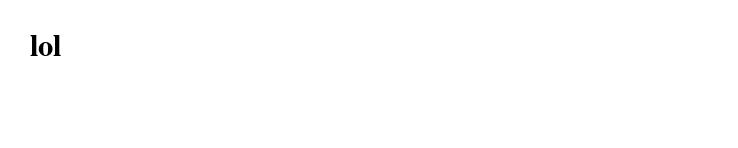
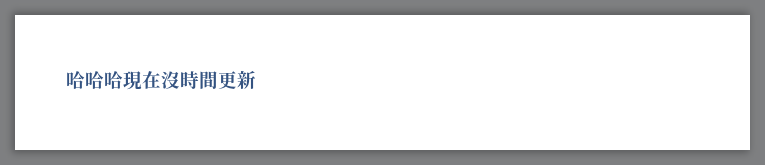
[30,35,61,56] lol -> [66,70,256,90] 哈哈哈現在沒時間更新

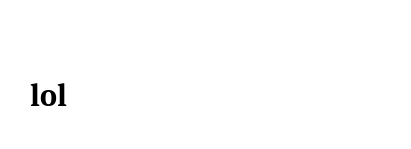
[66,70,256,90] 哈哈哈現在沒時間更新 -> [30,83,67,106] lol

